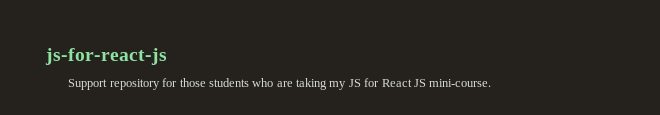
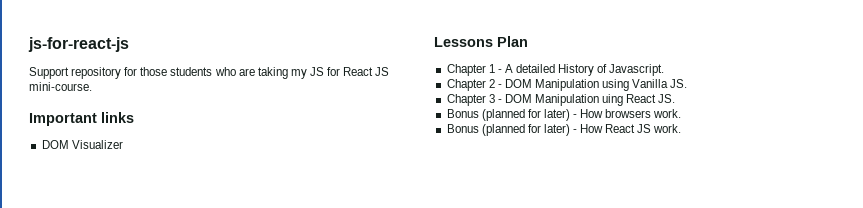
(492, 83) none -> [29,112,134,126] [41,140,123,149] [434,36,528,47] [446,64,665,76] [446,79,688,91] [446,94,676,106] [446,109,682,121] [446,124,682,136] // Important links // DOM Visualizer // Lessons Plan // Chapter 1 - A detailed History of Javascript. // Chapter 2 - DOM Manipulation using Vanilla JS. // Chapter 3 - DOM Manipulation uing React JS. // Bonus (planned for later) - How browsers work. // Bonus (planned for later) - How React JS work.

